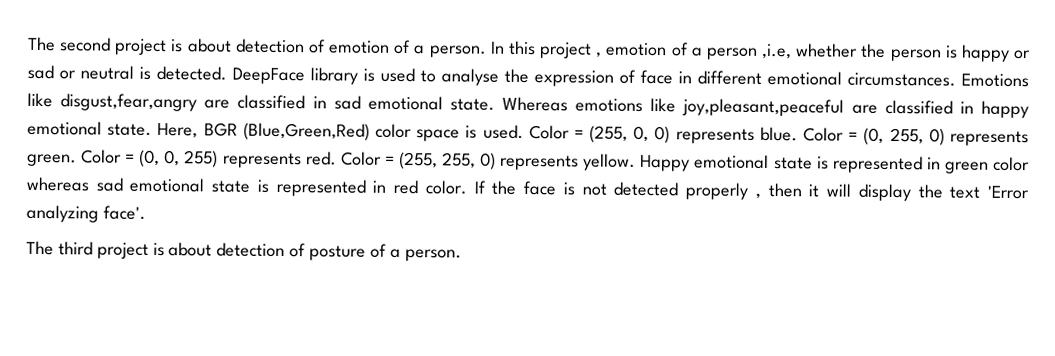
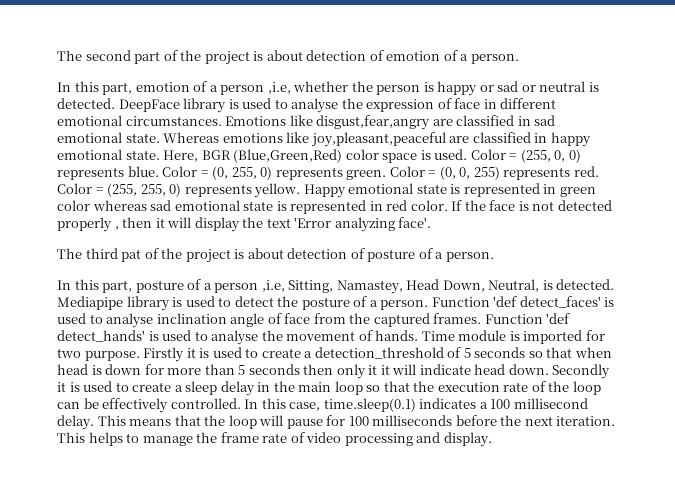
(112, 44) none -> [134,50,202,64] part of the
[490,40,603,59] In this project , -> [57,81,133,95] // In this part,
(93, 248) none -> [121,248,183,262] pat of the
(462, 255) none -> [57,279,615,294] [57,296,615,311] [57,313,571,328] [57,330,605,345] [57,347,612,362] [57,364,611,379] [57,381,601,396] [57,398,588,413] [57,415,616,430] [57,432,492,447] // In this part, posture of a person ,i.e, Sitting, Namastey, Head Down, Neutral, is detected. Mediapipe library is used to detect the posture of a person. Function 'def detect_faces' is used to analyse inclination angle of face from the captured frames. Function 'def detect_hands' is used to analyse the movement of hands. Time module is imported for two purpose. Firstly it is used to create a detection_threshold of 5 seconds so that when head is down for more than 5 seconds then only it it will indicate head down. Secondly it is used to create a sleep delay in the main loop so that the execution rate of the loop can be effectively controlled. In this case, time.sleep(0.1) indicates a 100 millisecond delay. This means that the loop will pause for 100 milliseconds before the next iteration. This helps to manage the frame rate of video processing and display.

